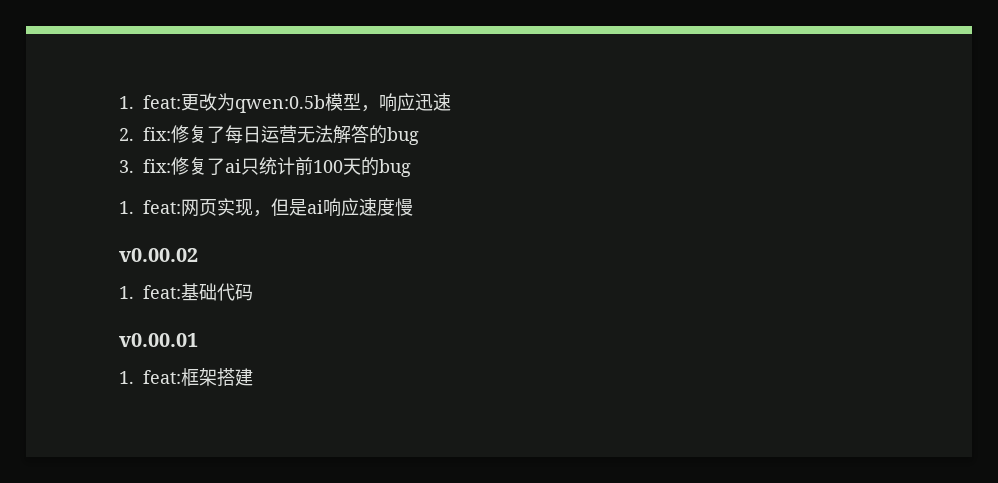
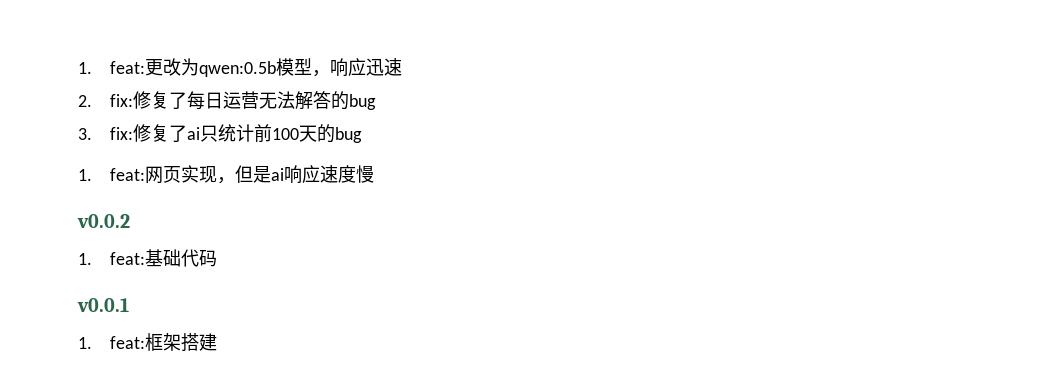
[119,248,198,262] v0.00.02 -> [77,214,130,228] v0.0.2
[119,333,198,347] v0.00.01 -> [77,298,129,312] v0.0.1

